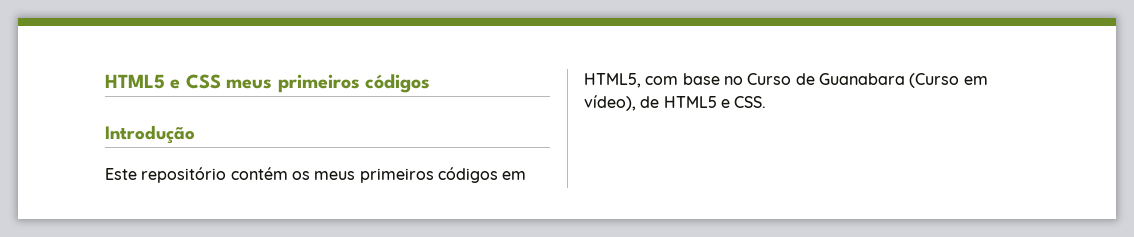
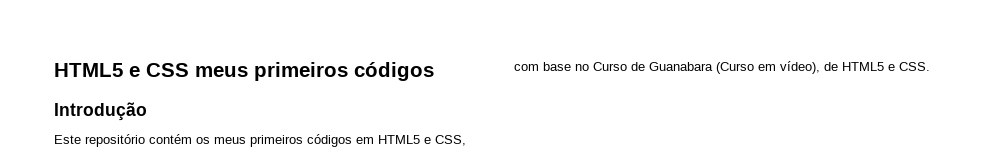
[584,73,641,88] HTML5, -> [378,135,466,146] HTML5 e CSS,

